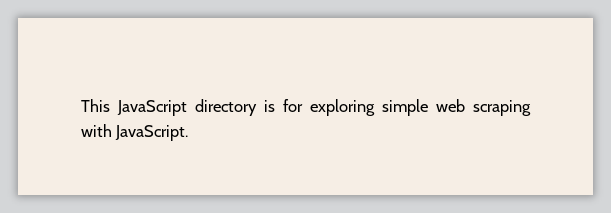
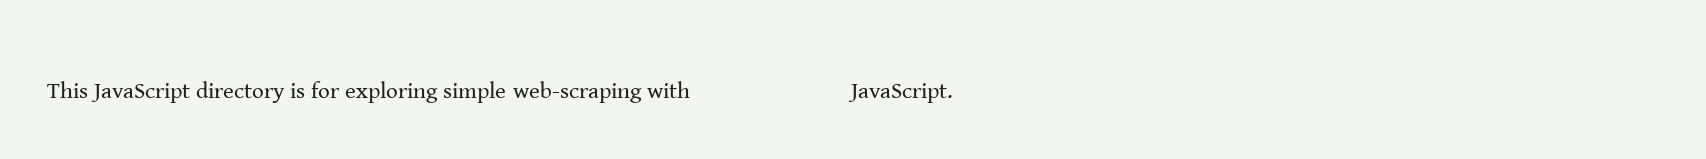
[436,99,531,116] web scraping -> [512,81,642,103] web-scraping

